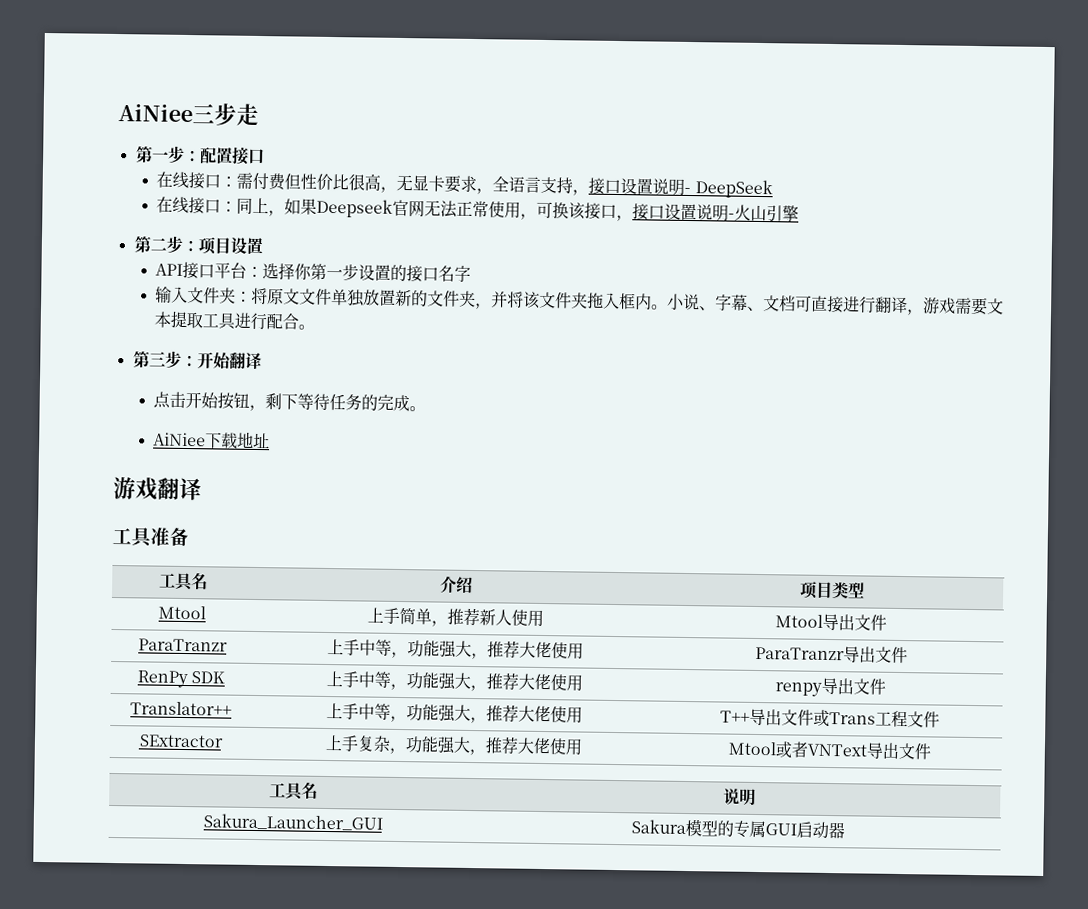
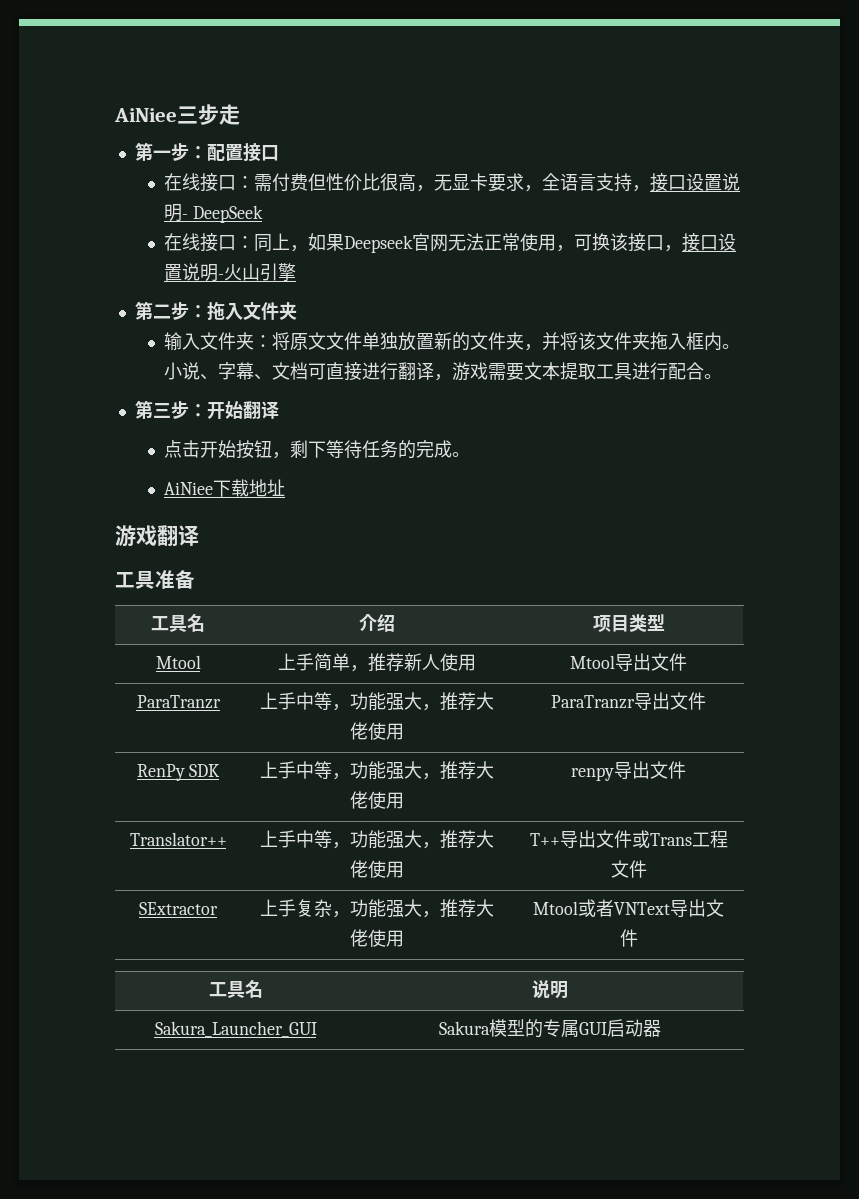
[197,237,263,255] [155,261,472,283] 项目设置 // API接口平台：选择你第一步设置的接口名字 -> [206,302,297,321] 拖入文件夹

